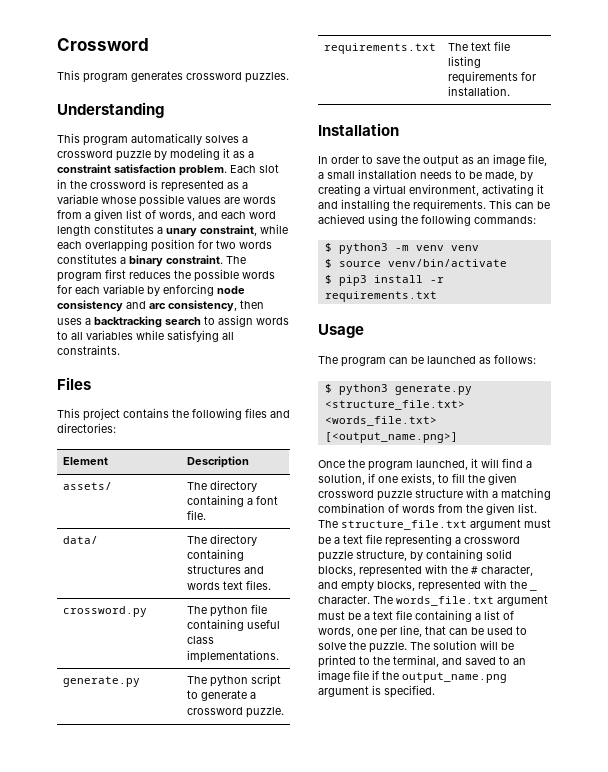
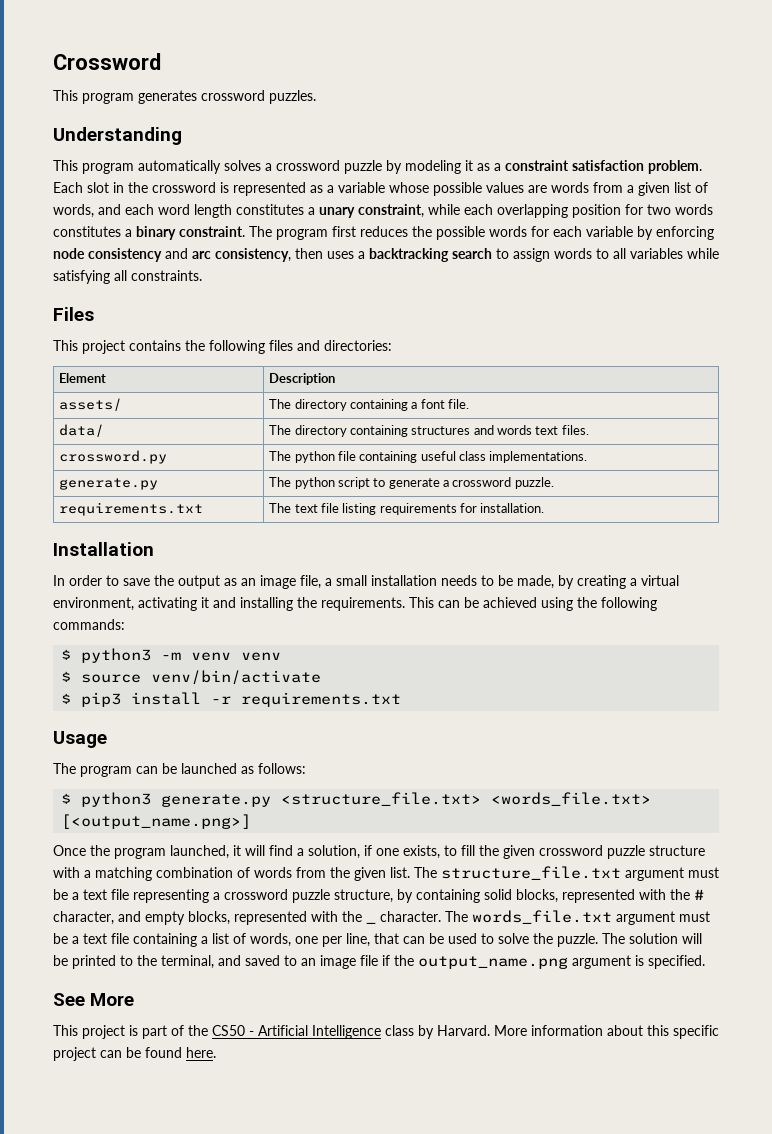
(435, 691) none -> [53,993,135,1006] [53,1025,719,1039] [53,1047,216,1061] // See More // This project is part of the CS50 - Artificial Intelligence class by Harvard. More information about this specific project can be found here.

